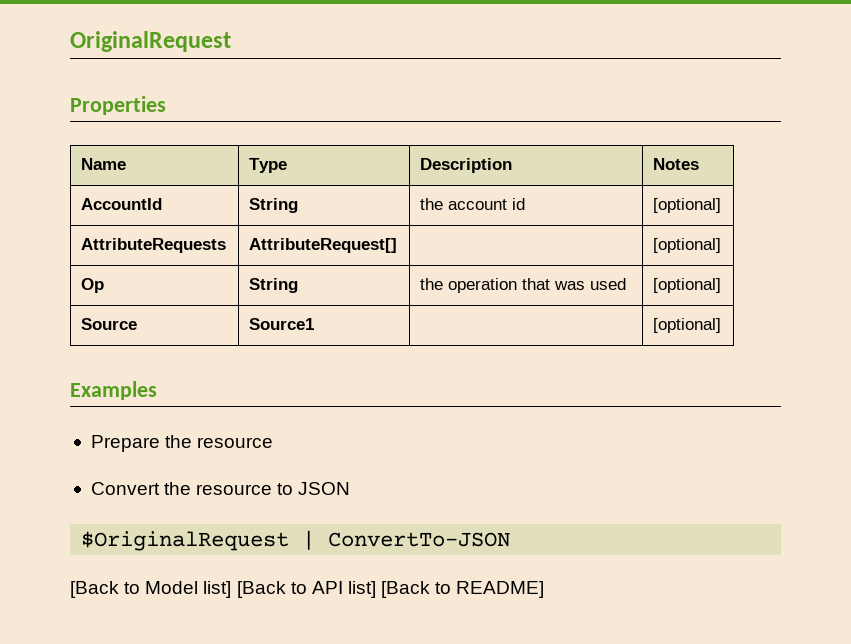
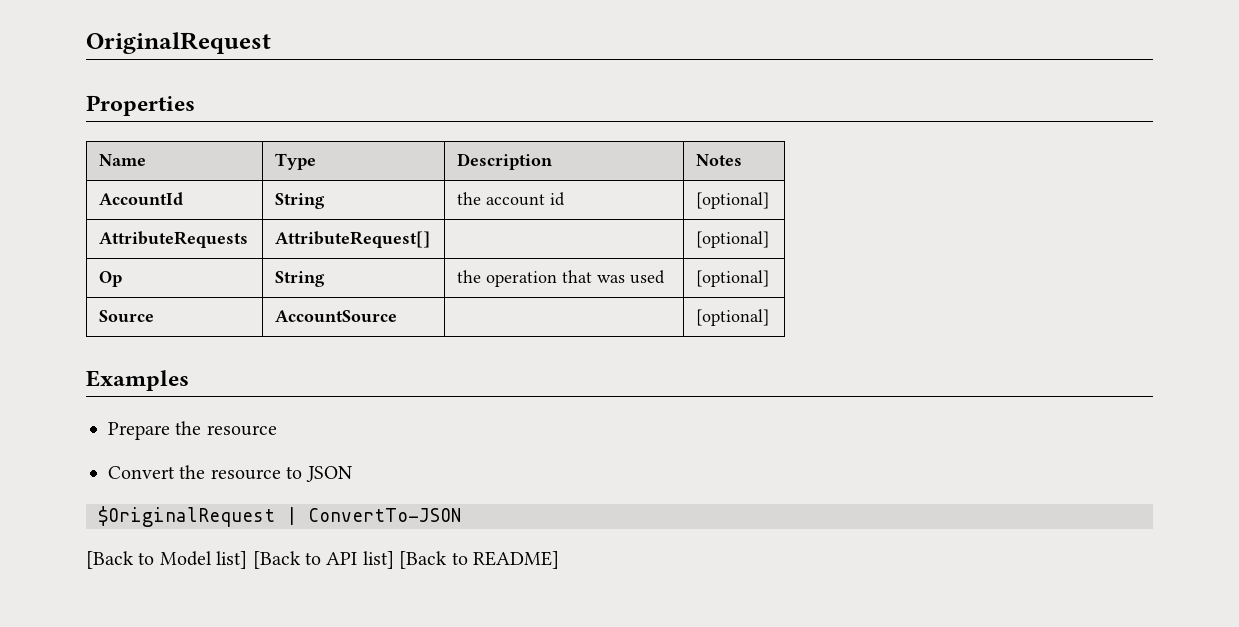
[249,318,315,330] Source1 -> [275,310,398,322] AccountSource

